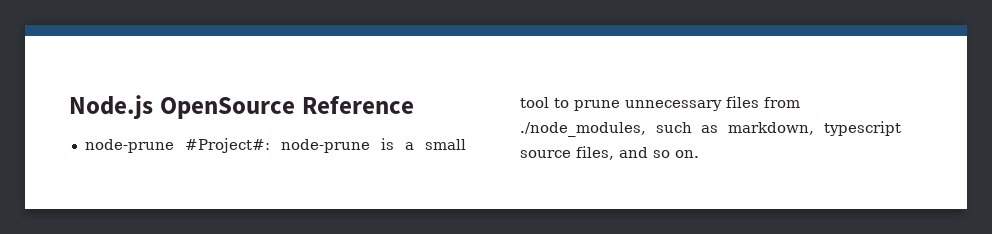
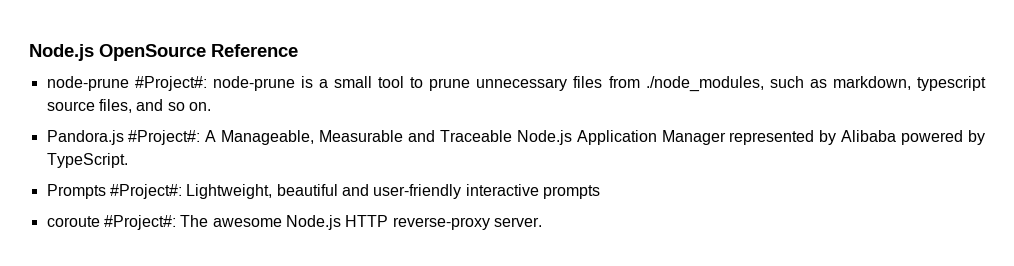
(699, 154) none -> [46,130,985,145] [46,153,128,168] [46,184,600,199] [46,215,542,230] // Pandora.js #Project#: A Manageable, Measurable and Traceable Node.js Application Manager represented by Alibaba powered by TypeScript. // Prompts #Project#: Lightweight, beautiful and user-friendly interactive prompts // coroute #Project#: The awesome Node.js HTTP reverse-proxy server.

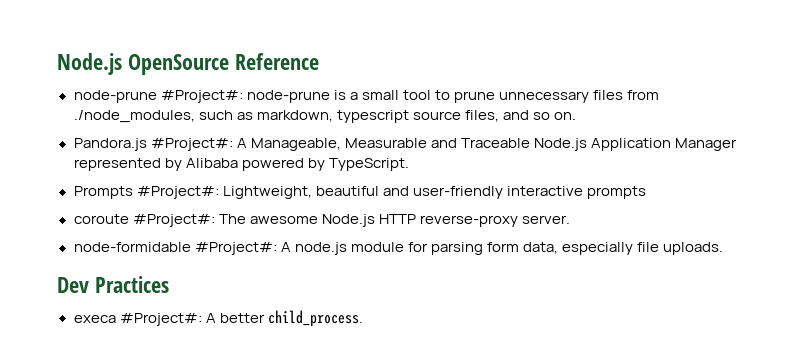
(542, 222) none -> [73,242,724,255] [57,276,169,293] [73,310,363,327] // node-formidable #Project#: A node.js module for parsing form data, especially file uploads. // Dev Practices // execa #Project#: A better child_process.

